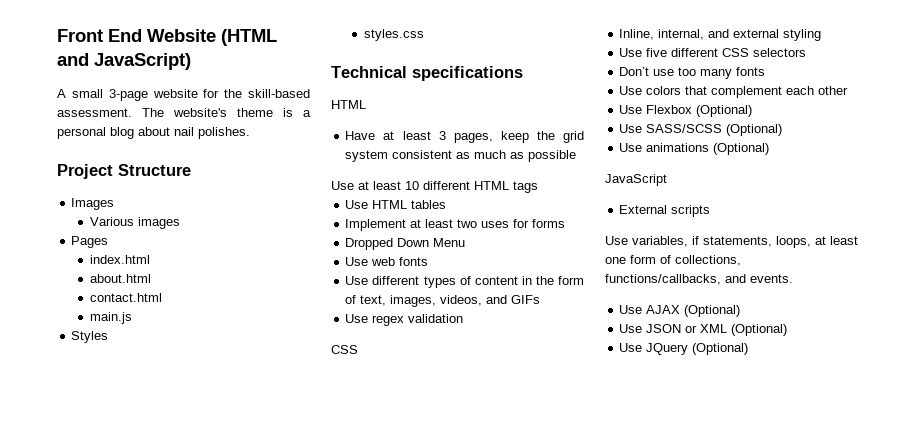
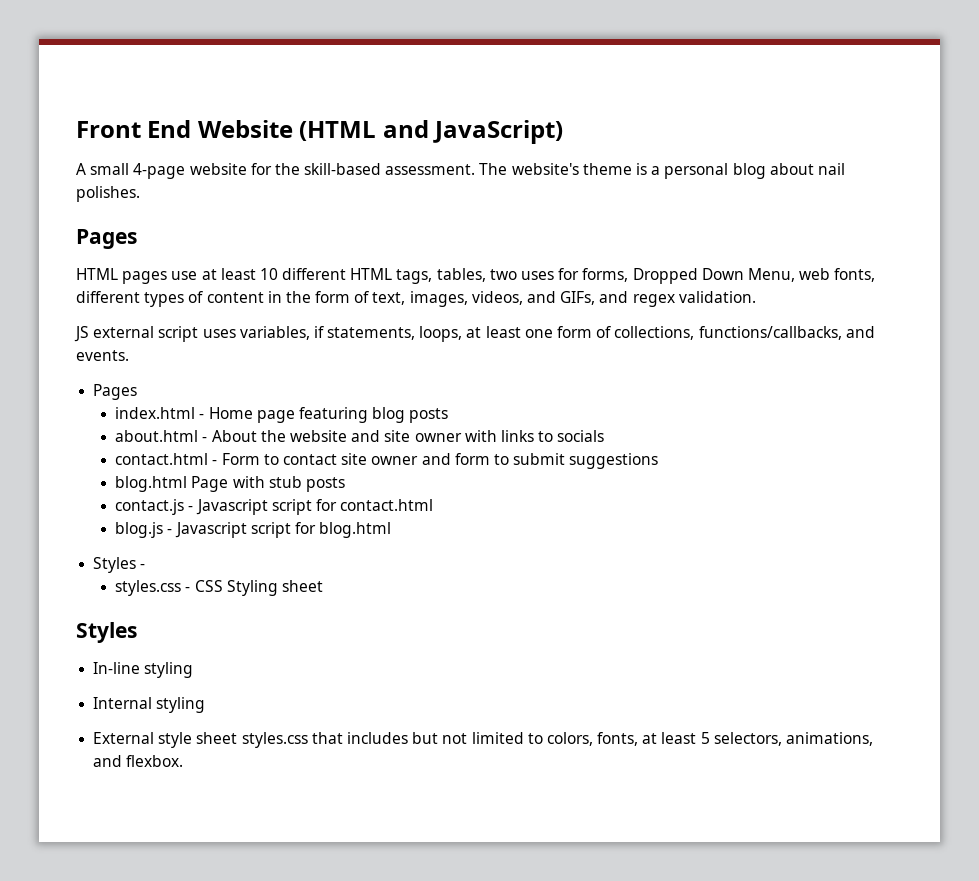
[108,89,148,101] 3-page -> [133,163,186,179] 4-page
[57,164,191,179] [71,198,115,210] [90,217,181,229] [71,236,109,248] [90,255,151,264] [90,274,152,283] [90,293,163,302] [90,312,133,324] [71,331,109,343] [364,29,425,41] [331,66,523,81] [331,100,366,109] [345,131,584,143] [345,150,577,162] [331,181,354,190] Project Structure // Images // Various images // Pages // index.html // about.html // contact.html // main.js // Styles // styles.css // Technical specifications // HTML // Have at least 3 pages, keep the grid system consistent as much as possible // Use -> [76,229,137,249] [76,268,198,284] Pages // HTML pages use
[513,181,538,193] [345,200,447,209] [345,219,454,231] tags // Use HTML tables // Implement at least -> [396,268,486,284] tags, tables,
[532,219,566,228] forms // -> [582,268,629,282] forms,
[433,238,466,247] [345,257,429,266] [345,276,369,285] Menu // Use web fonts // Use -> [747,268,876,282] Menu, web fonts,
[511,295,541,304] [345,314,464,326] [331,345,358,354] [619,29,822,41] [619,48,807,57] [619,67,766,79] [619,86,849,98] [619,105,753,117] [619,124,783,136] [619,143,770,155] [605,174,667,186] [619,205,711,217] [605,236,628,245] GIFs // Use regex validation // CSS // Inline, internal, and external styling // Use five different CSS selectors // Don’t use too many fonts // Use colors that complement each other // Use Flexbox (Optional) // Use SASS/SCSS (Optional) // Use animations (Optional) // JavaScript // External scripts // Use -> [560,291,756,307] [74,326,236,342] GIFs, and regex validation. // JS external script uses
[619,305,741,317] [619,324,788,336] [619,343,749,355] Use AJAX (Optional) // Use JSON or XML (Optional) // Use JQuery (Optional) -> [93,384,138,400] [115,407,449,423] [115,430,605,442] [115,453,659,469] [115,476,346,492] [115,499,434,515] [115,522,392,538] [93,557,146,573] [115,580,324,596] [76,622,137,643] [93,662,194,678] [93,697,206,713] [93,732,874,748] [93,755,184,767] Pages // index.html - Home page featuring blog posts // about.html - About the website and site owner with links to socials // contact.html - Form to contact site owner and form to submit suggestions // blog.html Page with stub posts // contact.js - Javascript script for contact.html // blog.js - Javascript script for blog.html // Styles - // styles.css - CSS Styling sheet // Styles // In-line styling // Internal styling // External style sheet styles.css that includes but not limited to colors, fonts, at least 5 selectors, animations, and flexbox.

